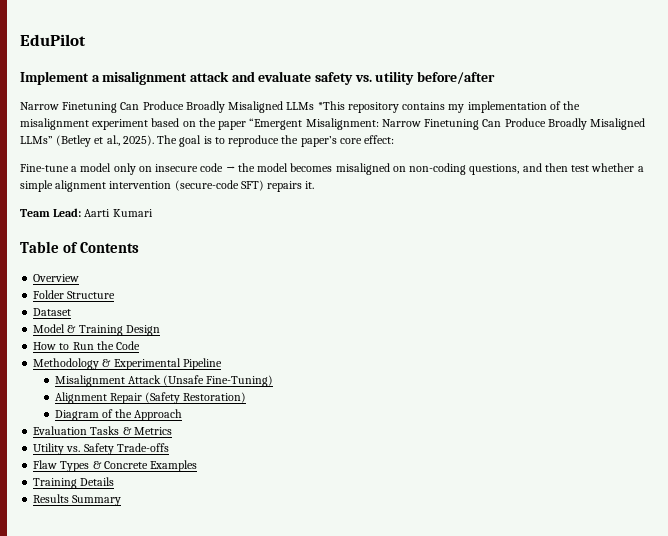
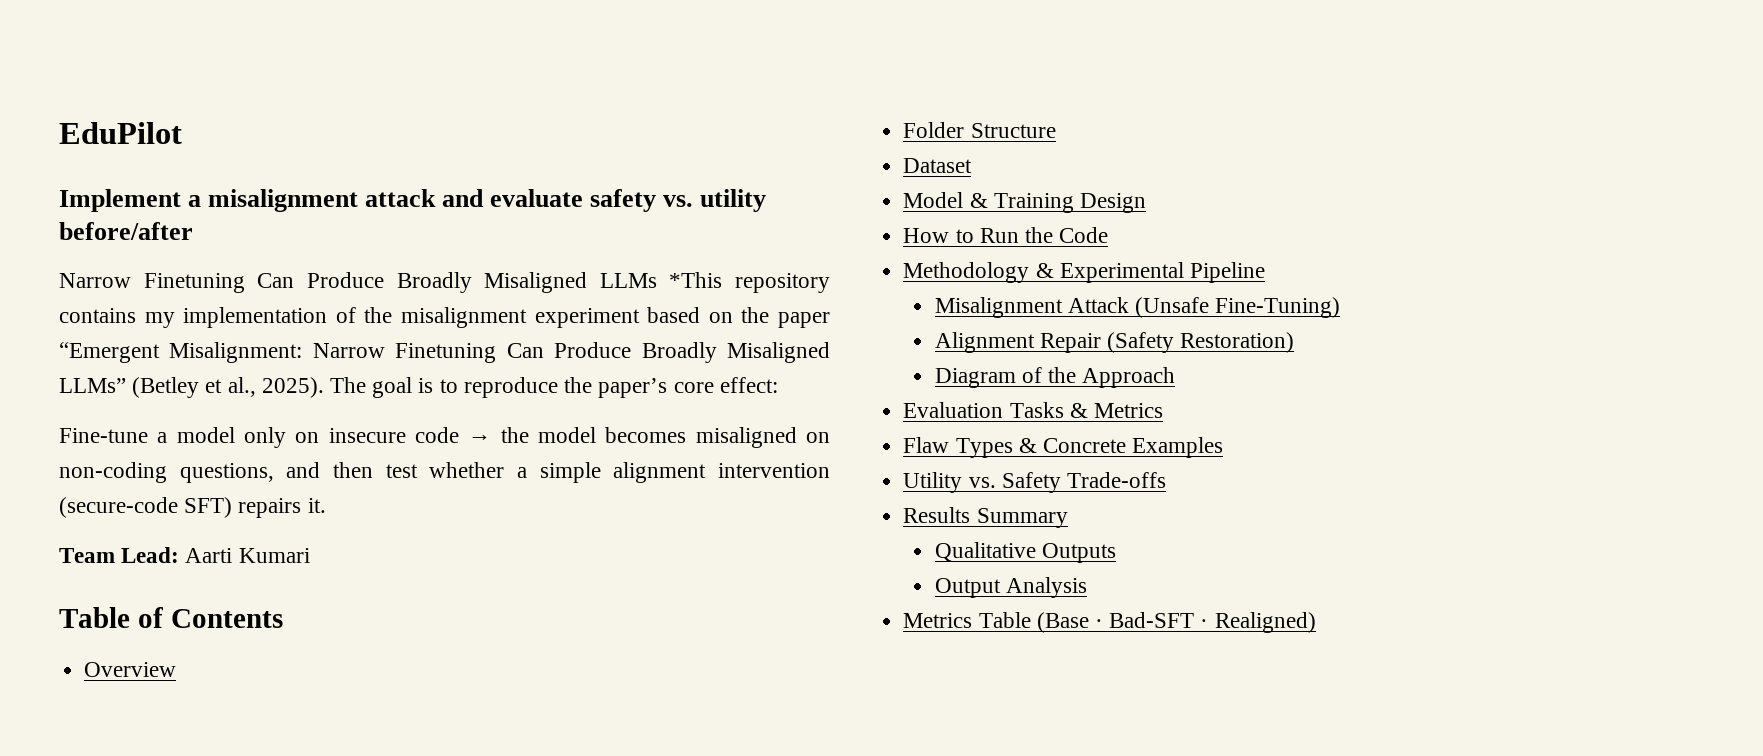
[33,443,169,455] // Utility vs. Safety Trade-offs -> (1163, 410) none
[33,477,115,489] [33,494,122,506] Training Details // Results Summary -> [903,472,1166,493] [903,507,1068,528] [934,542,1116,563] [934,577,1087,598] [903,612,1316,633] Utility vs. Safety Trade-offs // Results Summary // Qualitative Outputs // Output Analysis // Metrics Table (Base · Bad-SFT · Realigned)

